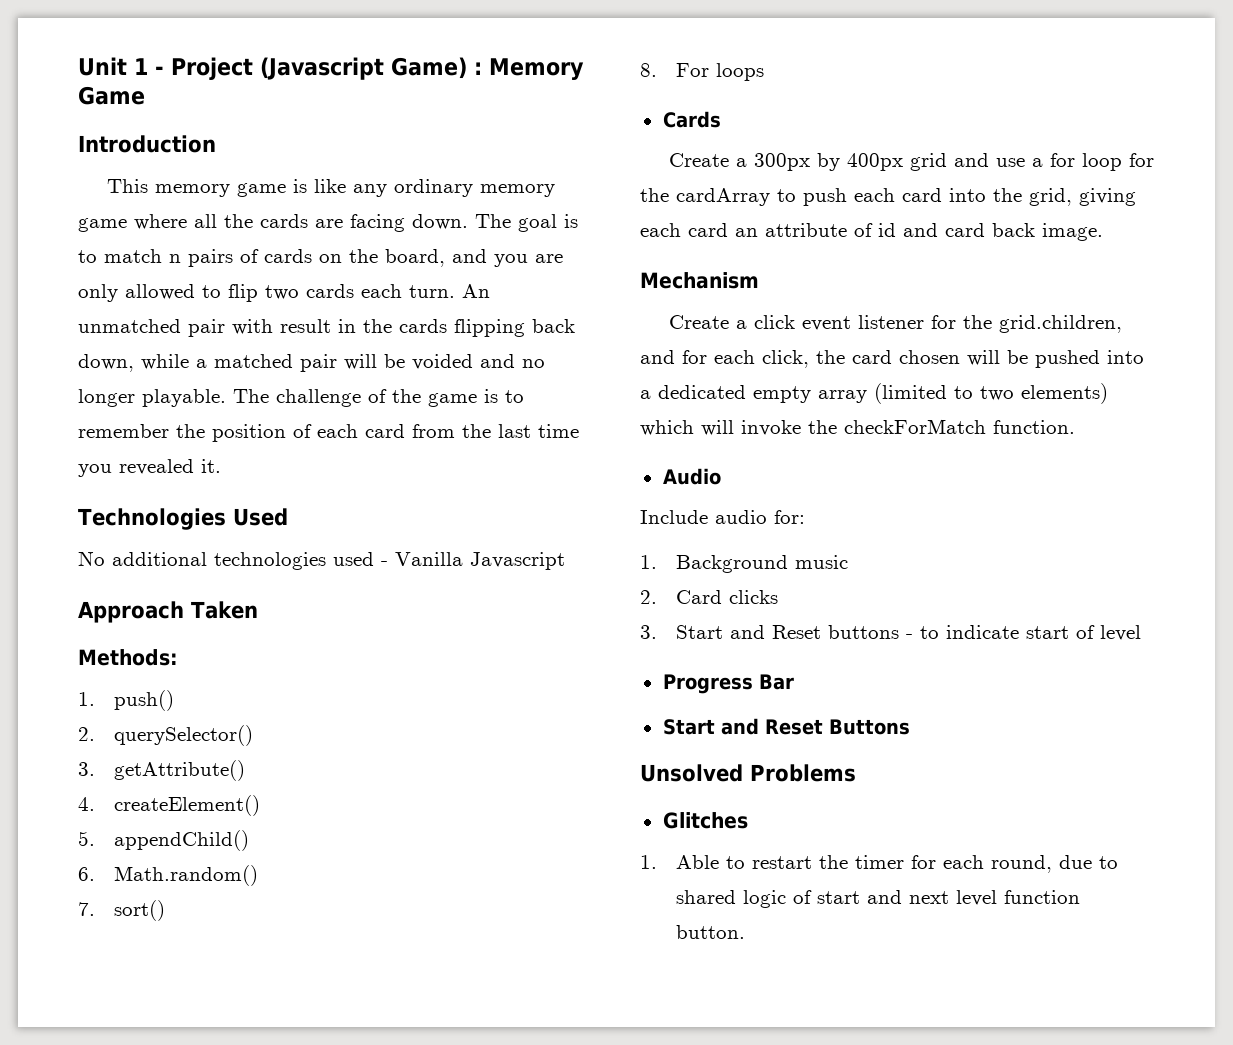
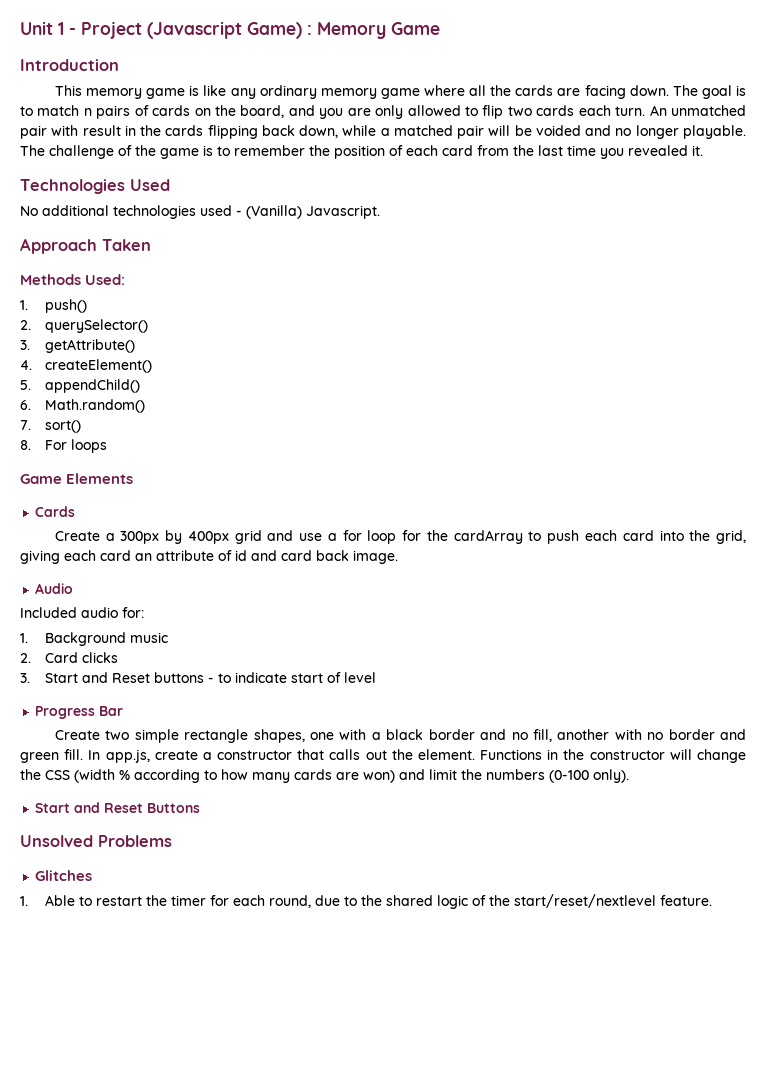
[395,552,565,570] Vanilla Javascript -> [246,205,380,219] (Vanilla) Javascript.
[78,649,178,666] Methods: -> [20,274,126,285] Methods Used:
(764, 72) none -> [20,473,134,484] // Game Elements
[640,272,759,289] [668,315,1122,333] [640,350,1144,368] [640,383,1108,404] [640,419,1075,436] // Mechanism // Create a click event listener for the grid.children, and for each click, the card chosen will be pushed into a dedicated empty array (limited to two elements) which will invoke the checkForMatch function. -> (398, 557) none
[640,510,708,524] Include -> [20,607,77,618] Included
(794, 682) none -> [54,729,746,743] [20,749,746,763] [20,769,629,783] // Create two simple rectangle shapes, one with a black border and no fill, another with no border and green fill. In app.js, create a constructor that calls out the element. Functions in the constructor will change the CSS (width % according to how many cards are won) and limit the numbers (0-100 only).
(1118, 862) none -> [360,895,382,906] the
[816,890,1080,906] [675,925,745,939] start and next level function button. -> [488,894,712,908] the start/reset/nextlevel feature.

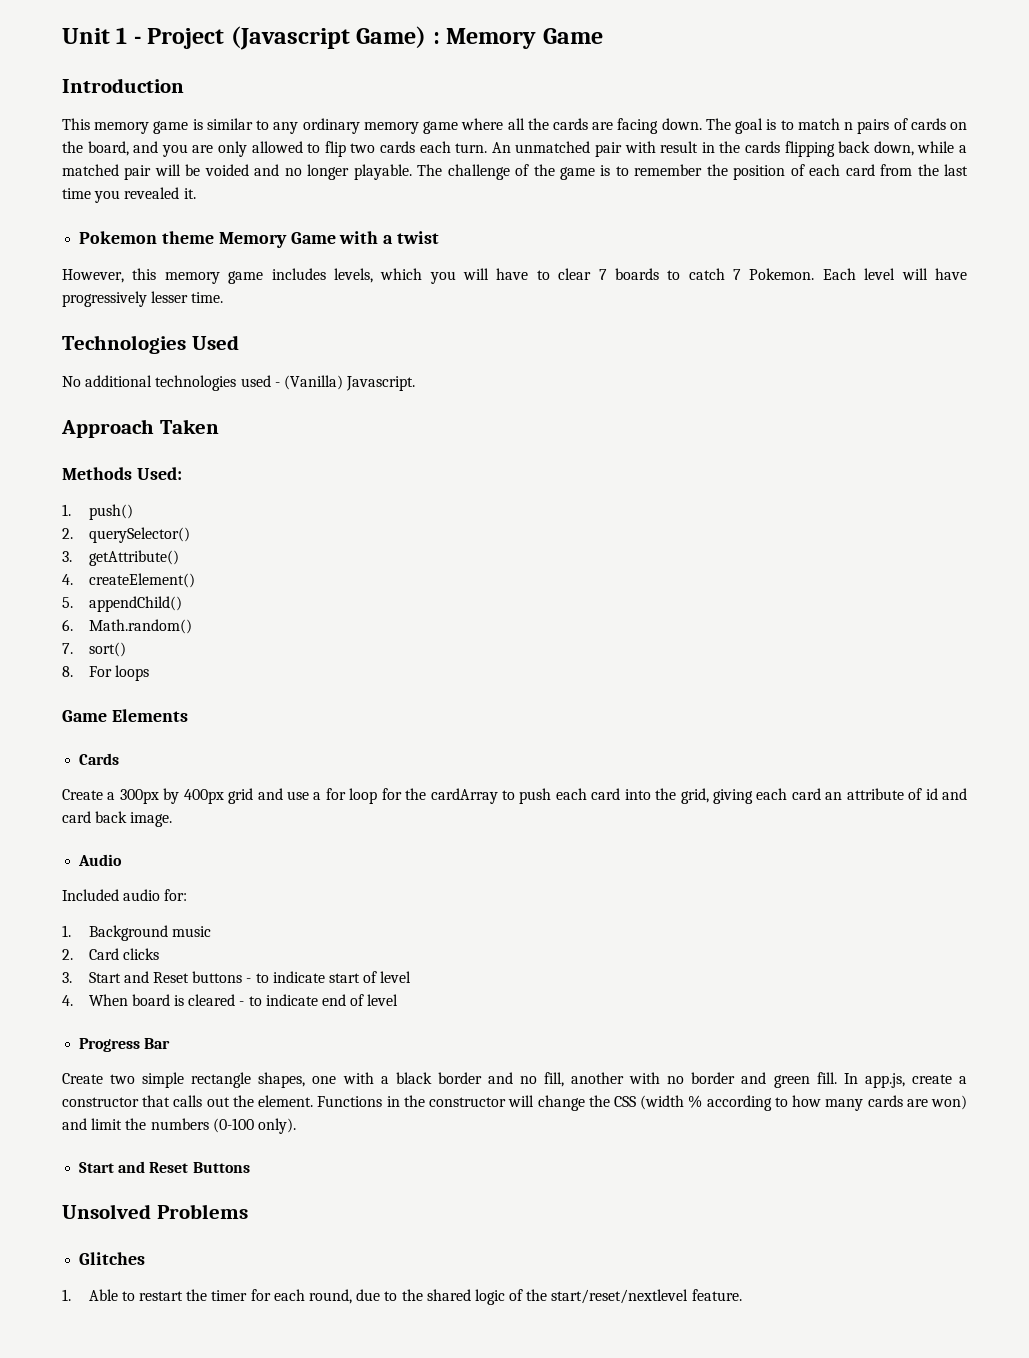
[203,85,227,96] like -> [206,118,270,130] similar to
(703, 150) none -> [79,231,440,248] [62,268,968,284] [62,291,224,307] // Pokemon theme Memory Game with a twist // However, this memory game includes levels, which you will have to clear 7 boards to catch 7 Pokemon. Each level will have progressively lesser time.
(376, 677) none -> [62,994,399,1006] // 4. When board is cleared - to indicate end of level

